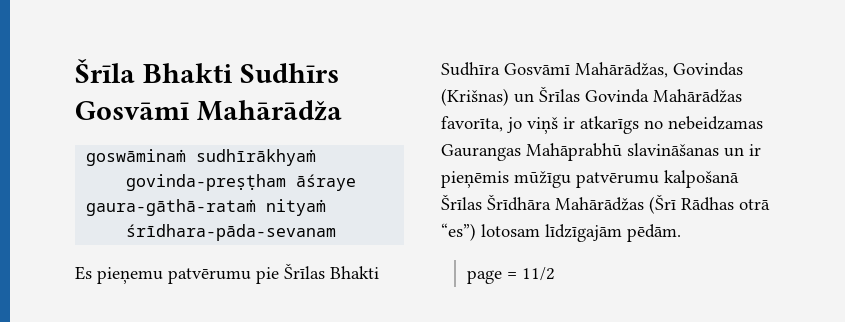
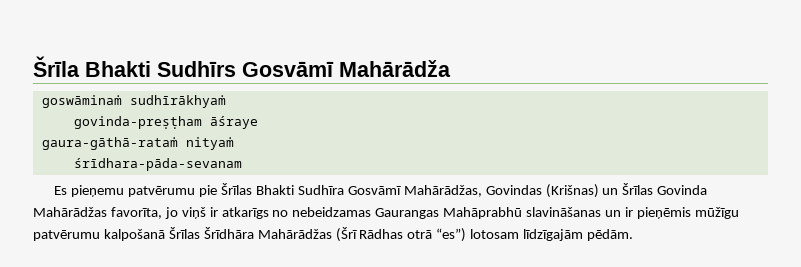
[466,267,555,284] // page = 11/2 -> (634, 235) none

